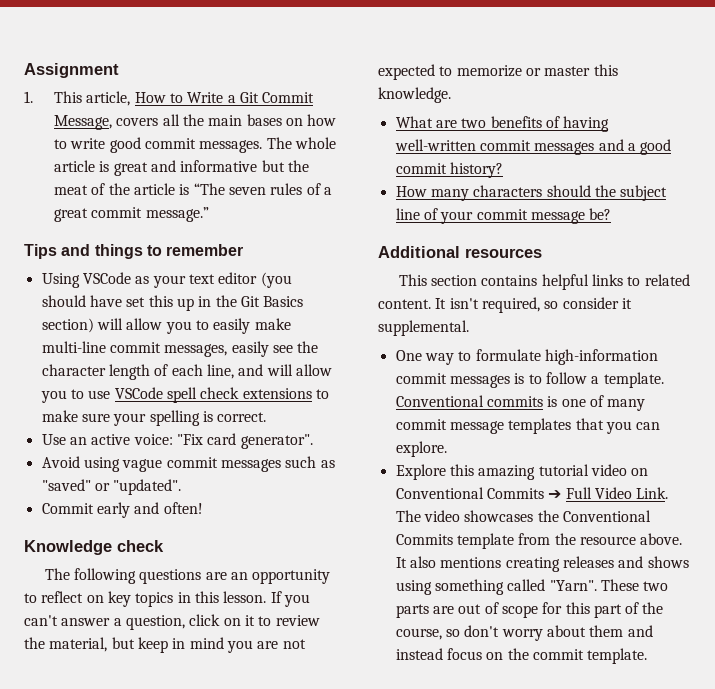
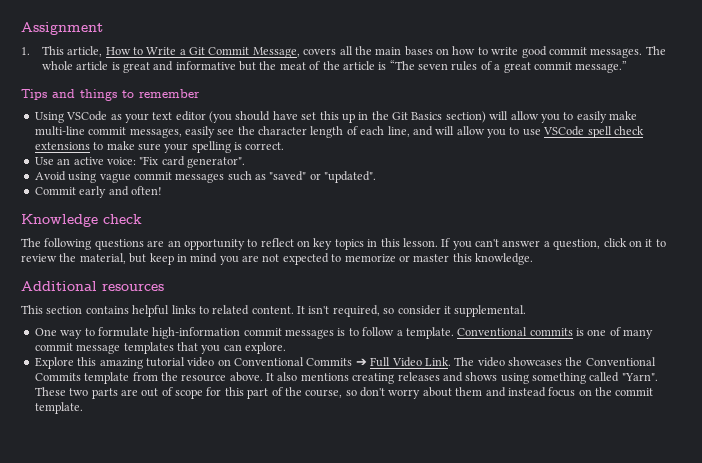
[395,116,610,132] [394,139,672,155] [395,162,503,178] [395,185,668,201] [395,208,612,224] // What are two benefits of having well-written commit messages and a good commit history? // How many characters should the subject line of your commit message be? -> (533, 259) none

